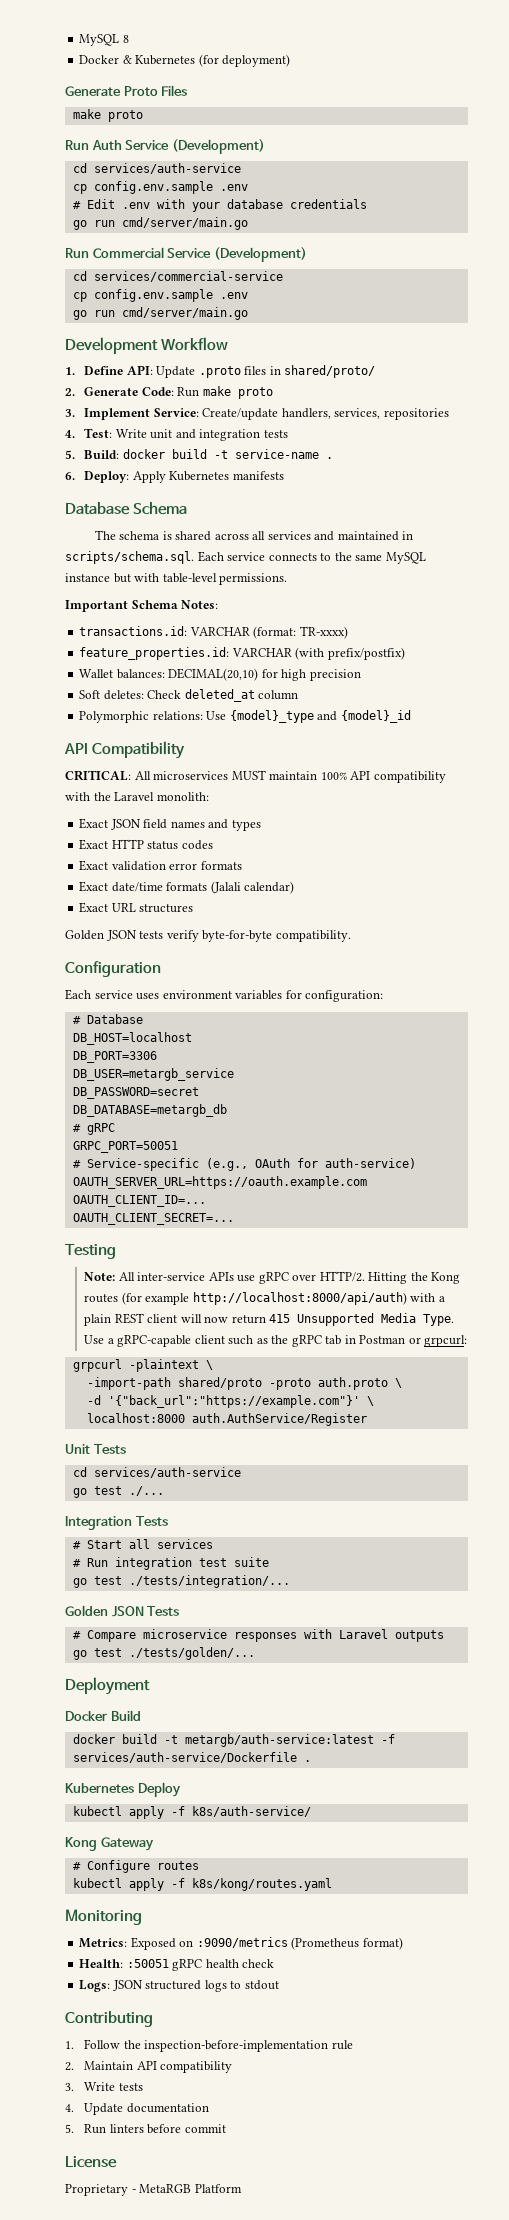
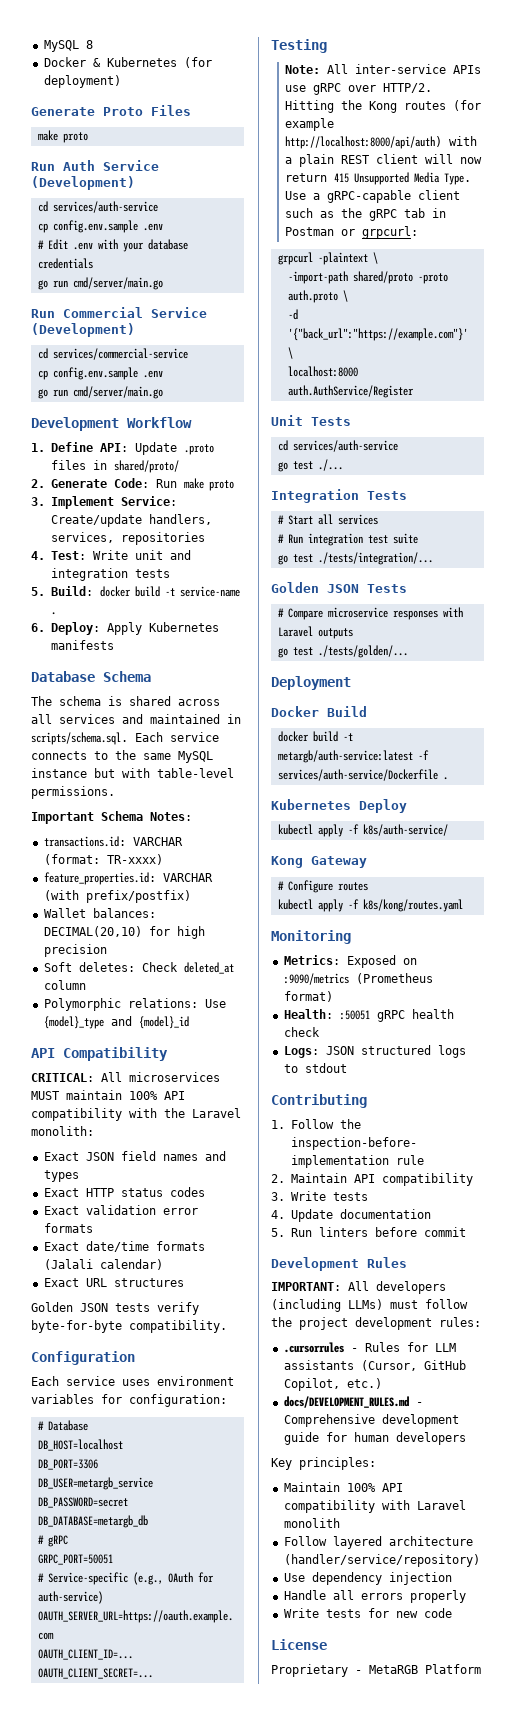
(226, 2128) none -> [271,1257,407,1271] [271,1281,446,1294] [271,1299,468,1312] [271,1317,481,1330] [283,1342,456,1353] [283,1360,466,1371] [283,1378,382,1391] [283,1396,423,1408] [283,1414,459,1427] [283,1432,466,1445] [271,1457,376,1470] [283,1482,403,1492] [283,1500,466,1513] [283,1518,340,1528] [283,1536,473,1549] [283,1554,480,1567] [283,1572,452,1585] [283,1590,466,1603] [283,1608,452,1618] // Development Rules // IMPORTANT: All developers (including LLMs) must follow the project development rules: // .cursorrules - Rules for LLM assistants (Cursor, GitHub Copilot, etc.) // docs/DEVELOPMENT_RULES.md - Comprehensive development guide for human developers // Key principles: // Maintain 100% API compatibility with Laravel monolith // Follow layered architecture (handler/service/repository) // Use dependency injection // Handle all errors properly // Write tests for new code

